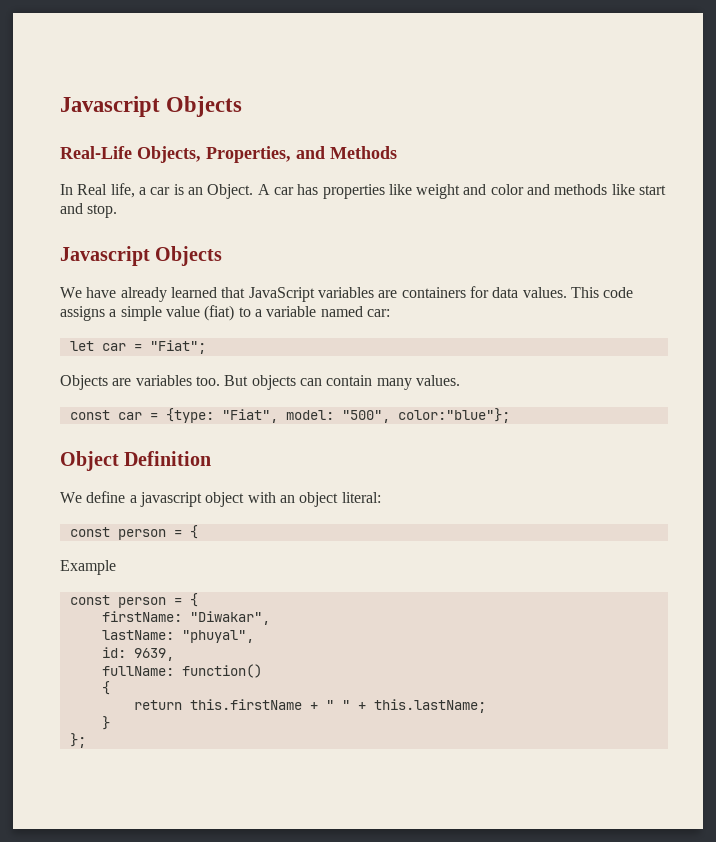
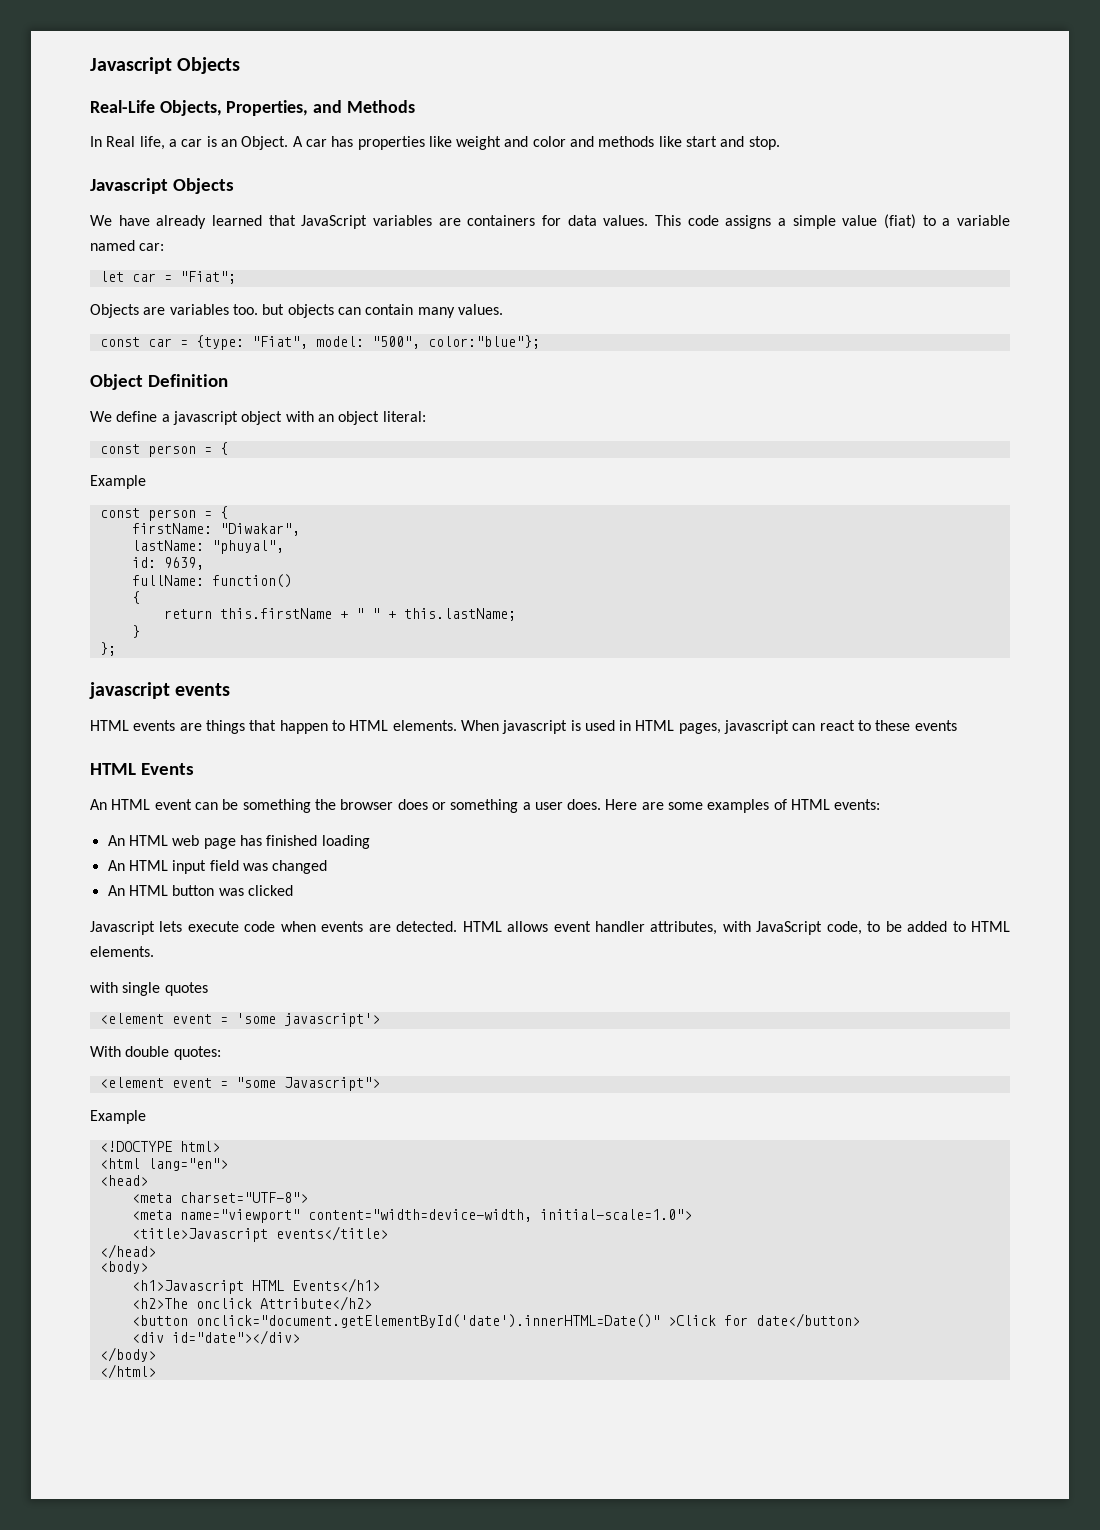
[224,375,249,386] But -> [262,304,285,315] but
(86, 740) none -> [89,682,231,699] [90,720,957,734] [90,763,194,775] [90,799,881,813] [107,835,370,849] [107,860,328,874] [107,885,293,896] [90,921,1011,935] [90,946,154,957] [90,982,208,996] [99,1013,380,1027] [90,1046,221,1060] [99,1077,380,1091] [90,1110,146,1124] [99,1141,220,1152] [99,1158,228,1171] [99,1175,148,1186] [131,1192,308,1203] [131,1209,692,1223] [131,1226,388,1242] [99,1244,156,1259] [99,1261,148,1274] [131,1278,380,1294] [131,1296,372,1311] [131,1313,860,1328] [131,1330,300,1345] [99,1347,156,1362] [99,1364,156,1379] // javascript events // HTML events are things that happen to HTML elements. When javascript is used in HTML pages, javascript can react to these events // HTML Events // An HTML event can be something the browser does or something a user does. Here are some examples of HTML events: // An HTML web page has finished loading // An HTML input field was changed // An HTML button was clicked // Javascript lets execute code when events are detected. HTML allows event handler attributes, with JavaScript code, to be added to HTML elements. // with single quotes // <element event = 'some javascript'> // With double quotes: // <element event = "some Javascript"> // Example // <!DOCTYPE html> // <html lang="en"> // <head> // <meta charset="UTF-8"> // <meta name="viewport" content="width=device-width, initial-scale=1.0"> // <title>Javascript events</title> // </head> // <body> // <h1>Javascript HTML Events</h1> // <h2>The onclick Attribute</h2> // <button onclick="document.getElementById('date').innerHTML=Date()" >Click for date</button> // <div id="date"></div> // </body> // </html>

